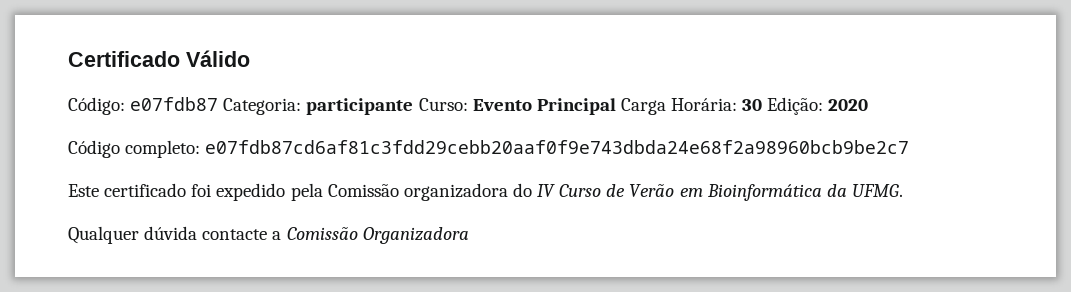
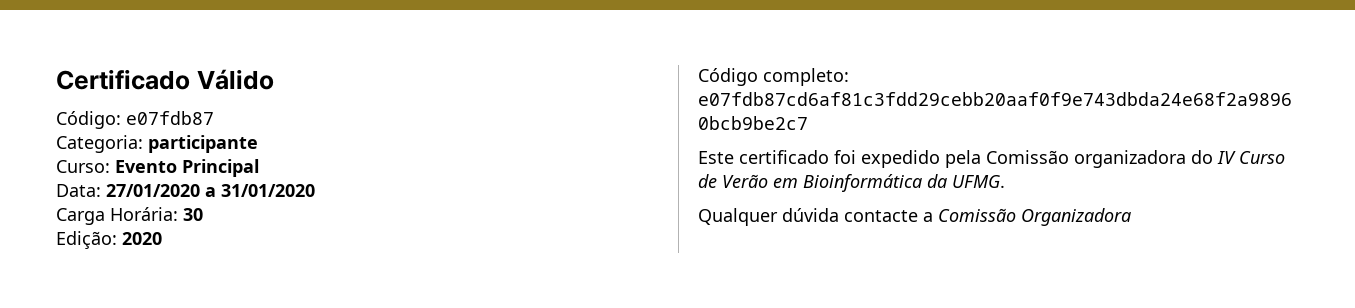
(219, 104) none -> (214, 118) //
(414, 106) none -> (258, 144) //
(616, 106) none -> [56,184,315,197] // Data: 27/01/2020 a 31/01/2020 //
(763, 105) none -> (203, 214) //

